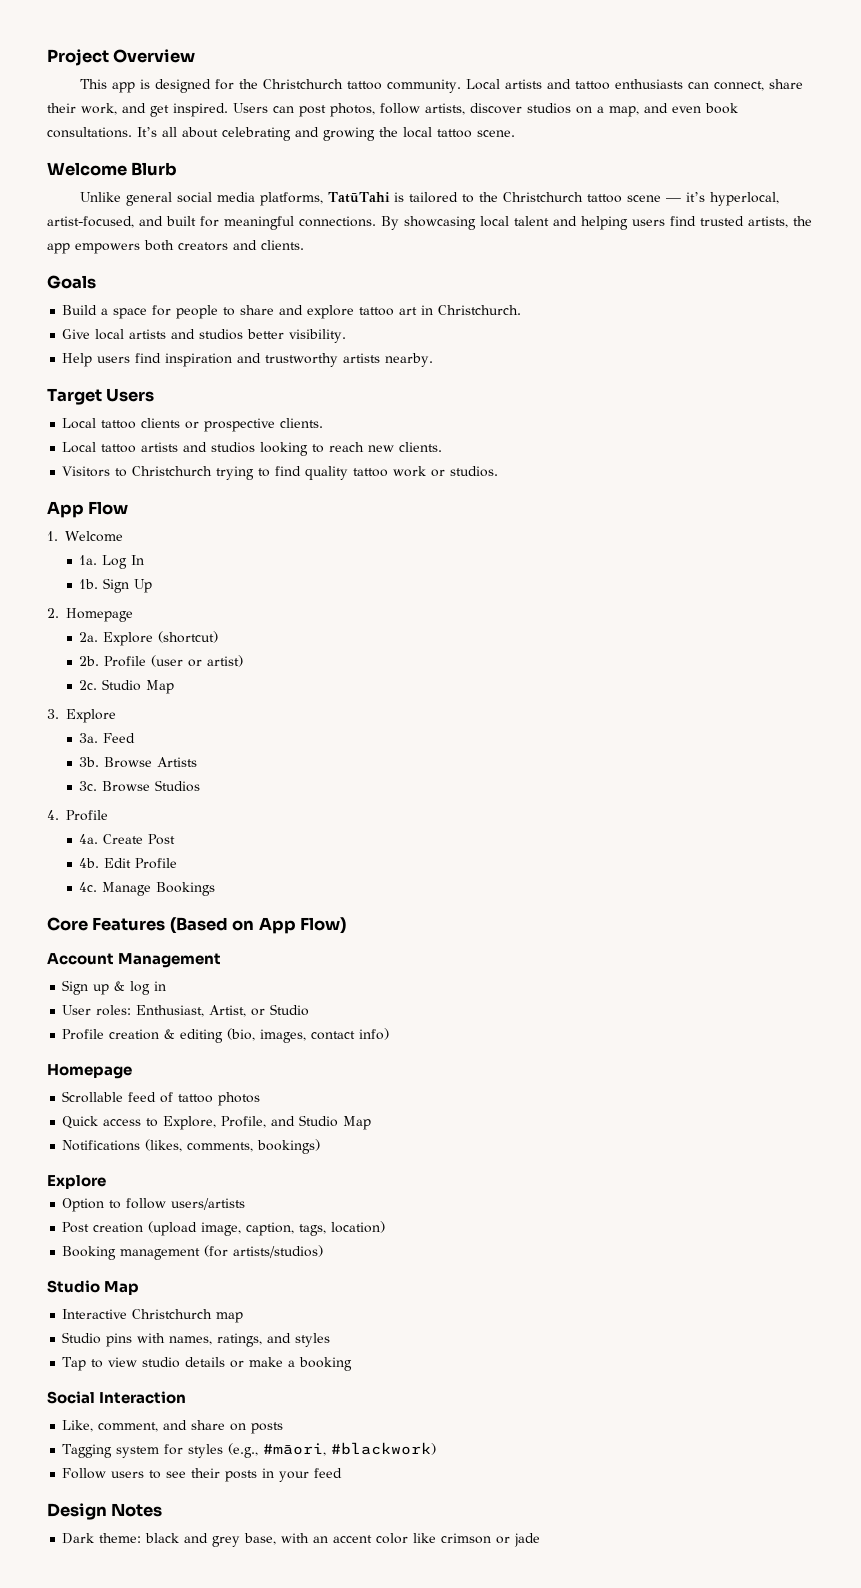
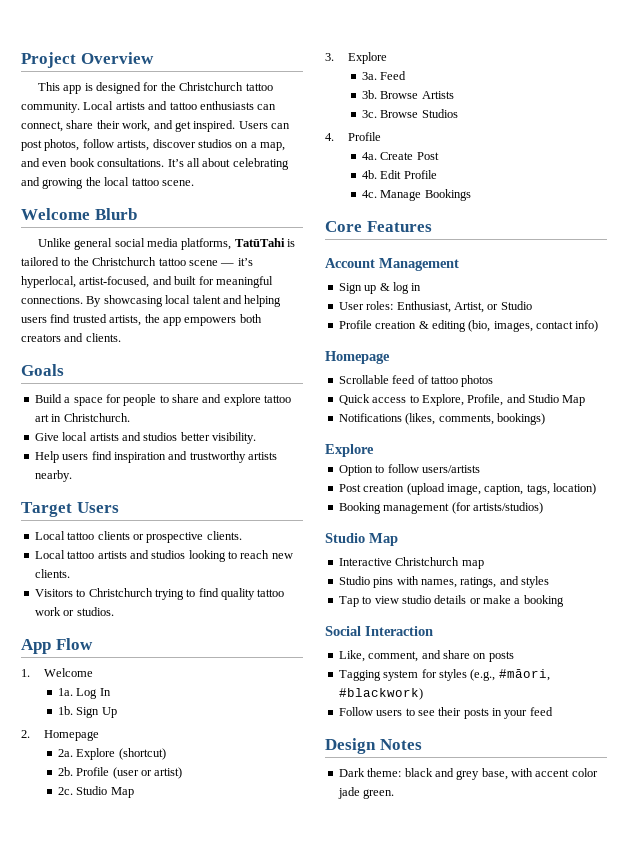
[169,917,347,934] (Based on App Flow) -> (432, 226) none
[313,1536,329,1543] an -> (533, 772) none
[413,1533,541,1547] like crimson or jade -> [337,787,395,799] jade green.

